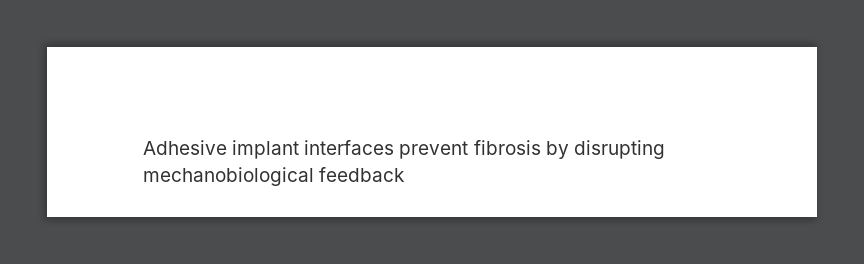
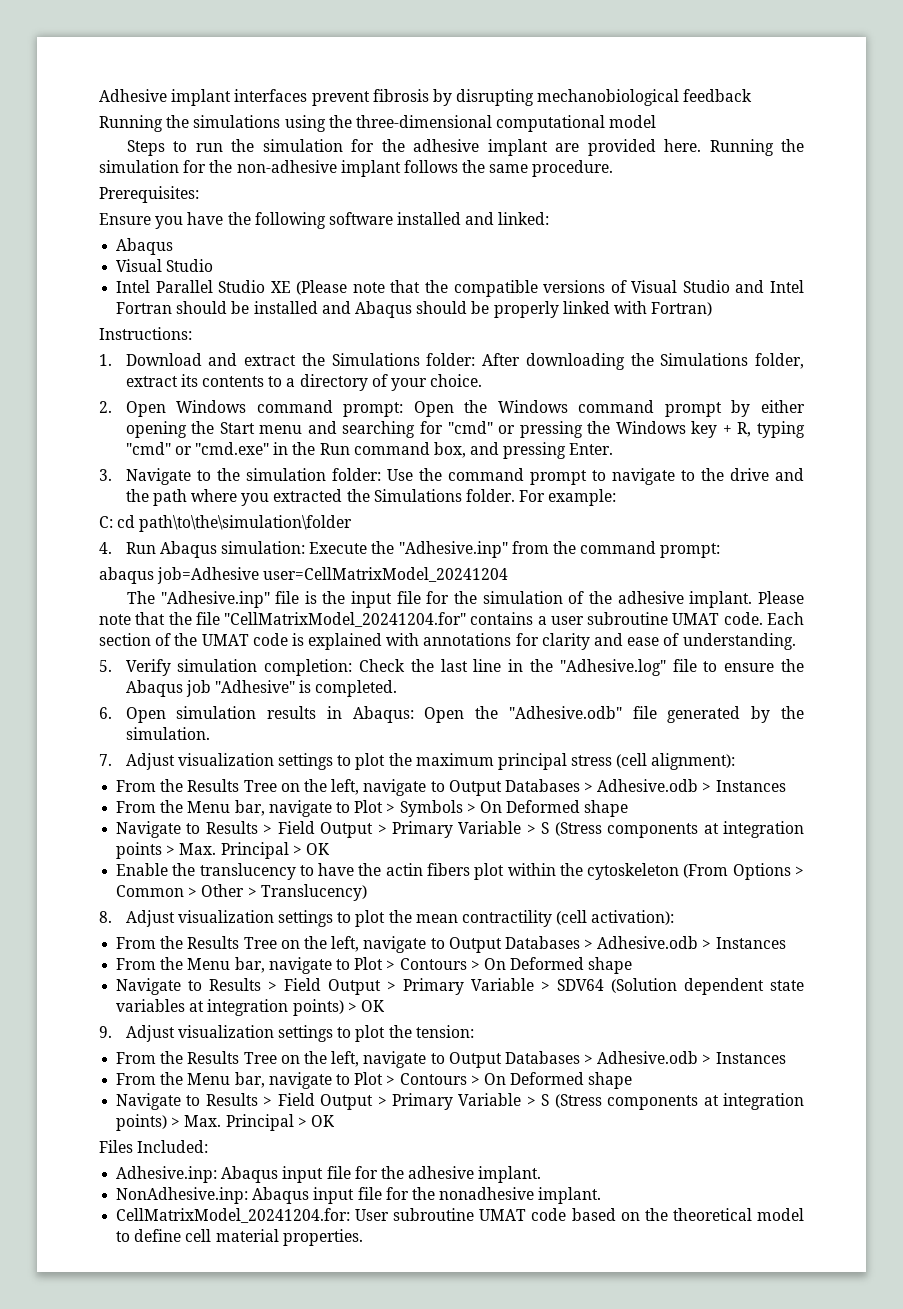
(406, 174) none -> [99,115,657,132] [126,139,805,156] [99,160,614,177] [99,186,199,203] [99,212,550,229] [116,238,174,255] [116,259,214,272] [116,280,804,297] [116,301,713,318] [99,327,192,340] [99,353,805,370] [125,374,483,391] [99,400,805,417] [125,421,806,438] [125,442,614,459] [99,468,804,485] [125,489,617,506] [99,515,353,532] [99,541,721,558] [99,567,509,584] [126,591,804,608] [99,612,804,627] [99,633,796,650] [99,659,804,676] [125,680,398,697] [99,706,804,723] [125,727,210,740] [99,753,736,770] [116,779,786,796] [116,800,629,817] [116,821,804,838] [116,842,330,859] [116,863,804,880] [116,884,367,901] [99,910,675,927] [116,936,786,953] [116,957,633,974] [116,978,805,995] [116,999,385,1016] [99,1025,474,1042] [116,1051,786,1068] [116,1072,633,1089] [116,1093,804,1110] [116,1114,335,1131] [99,1140,209,1153] [116,1166,542,1183] [116,1187,602,1204] [116,1208,805,1223] [116,1229,363,1246] // Running the simulations using the three-dimensional computational model // Steps to run the simulation for the adhesive implant are provided here. Running the simulation for the non-adhesive implant follows the same procedure. // Prerequisites: // Ensure you have the following software installed and linked: // Abaqus // Visual Studio // Intel Parallel Studio XE (Please note that the compatible versions of Visual Studio and Intel Fortran should be installed and Abaqus should be properly linked with Fortran) // Instructions: // 1. Download and extract the Simulations folder: After downloading the Simulations folder, extract its contents to a directory of your choice. // 2. Open Windows command prompt: Open the Windows command prompt by either opening the Start menu and searching for "cmd" or pressing the Windows key + R, typing "cmd" or "cmd.exe" in the Run command box, and pressing Enter. // 3. Navigate to the simulation folder: Use the command prompt to navigate to the drive and the path where you extracted the Simulations folder. For example: // C: cd path\to\the\simulation\folder // 4. Run Abaqus simulation: Execute the "Adhesive.inp" from the command prompt: // abaqus job=Adhesive user=CellMatrixModel_20241204 // The "Adhesive.inp" file is the input file for the simulation of the adhesive implant. Please note that the file "CellMatrixModel_20241204.for" contains a user subroutine UMAT code. Each section of the UMAT code is explained with annotations for clarity and ease of understanding. // 5. Verify simulation completion: Check the last line in the "Adhesive.log" file to ensure the Abaqus job "Adhesive" is completed. // 6. Open simulation results in Abaqus: Open the "Adhesive.odb" file generated by the simulation. // 7. Adjust visualization settings to plot the maximum principal stress (cell alignment): // From the Results Tree on the left, navigate to Output Databases > Adhesive.odb > Instances // From the Menu bar, navigate to Plot > Symbols > On Deformed shape // Navigate to Results > Field Output > Primary Variable > S (Stress components at integration points > Max. Principal > OK // Enable the translucency to have the actin fibers plot within the cytoskeleton (From Options > Common > Other > Translucency) // 8. Adjust visualization settings to plot the mean contractility (cell activation): // From the Results Tree on the left, navigate to Output Databases > Adhesive.odb > Instances // From the Menu bar, navigate to Plot > Contours > On Deformed shape // Navigate to Results > Field Output > Primary Variable > SDV64 (Solution dependent state variables at integration points) > OK // 9. Adjust visualization settings to plot the tension: // From the Results Tree on the left, navigate to Output Databases > Adhesive.odb > Instances // From the Menu bar, navigate to Plot > Contours > On Deformed shape // Navigate to Results > Field Output > Primary Variable > S (Stress components at integration points) > Max. Principal > OK // Files Included: // Adhesive.inp: Abaqus input file for the adhesive implant. // NonAdhesive.inp: Abaqus input file for the nonadhesive implant. // CellMatrixModel_20241204.for: User subroutine UMAT code based on the theoretical model to define cell material properties.

